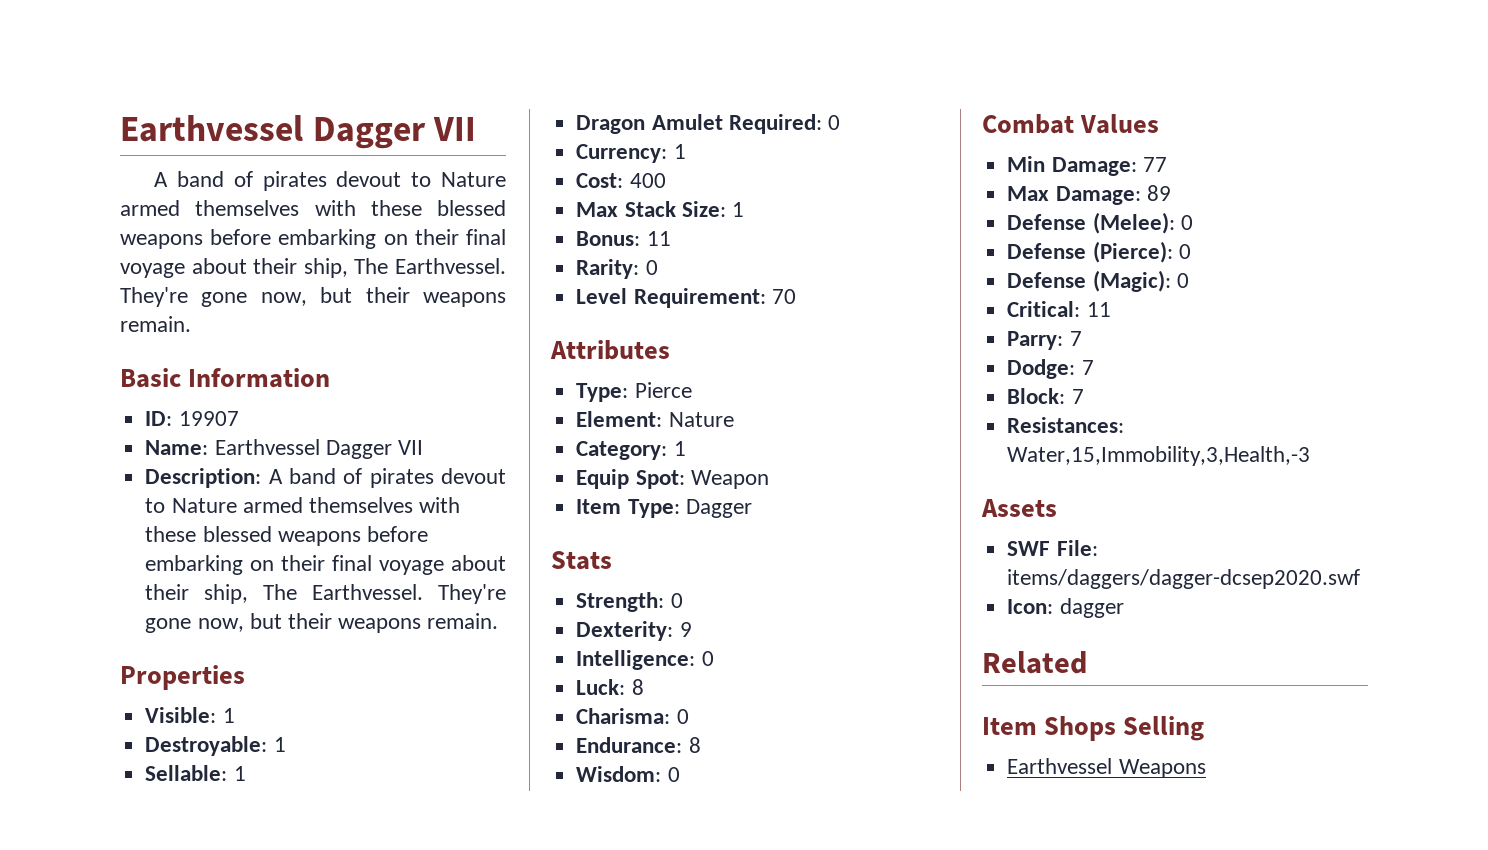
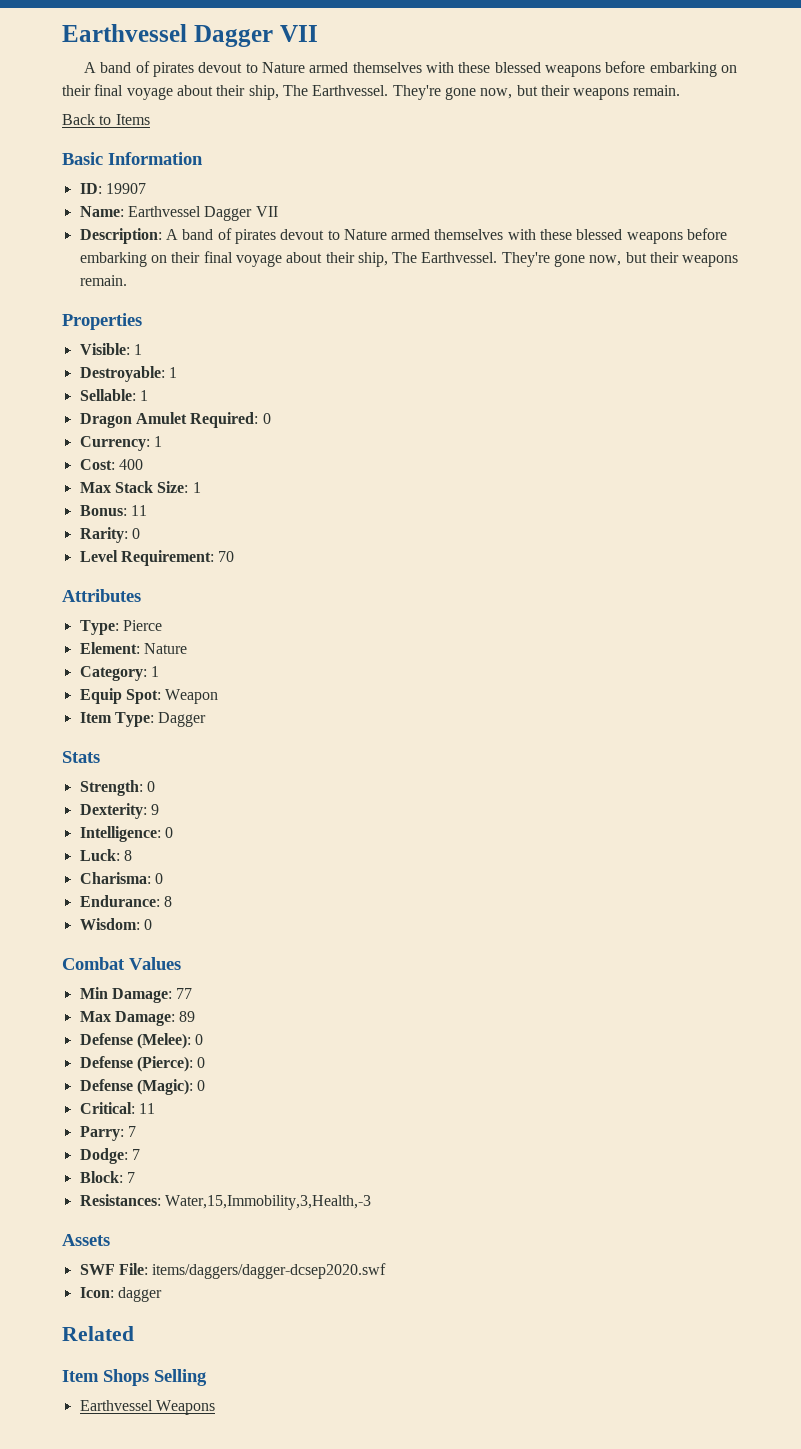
(191, 324) none -> [62,114,150,125] // Back to Items

